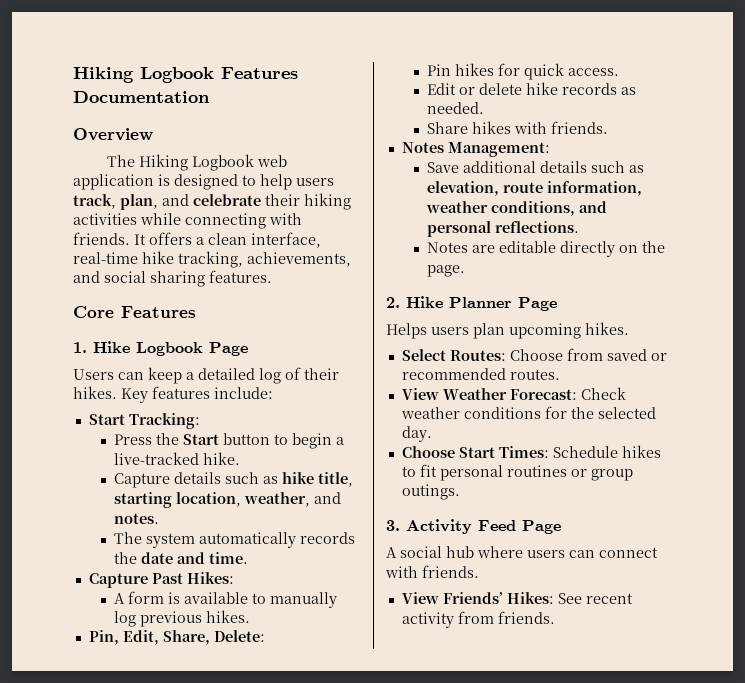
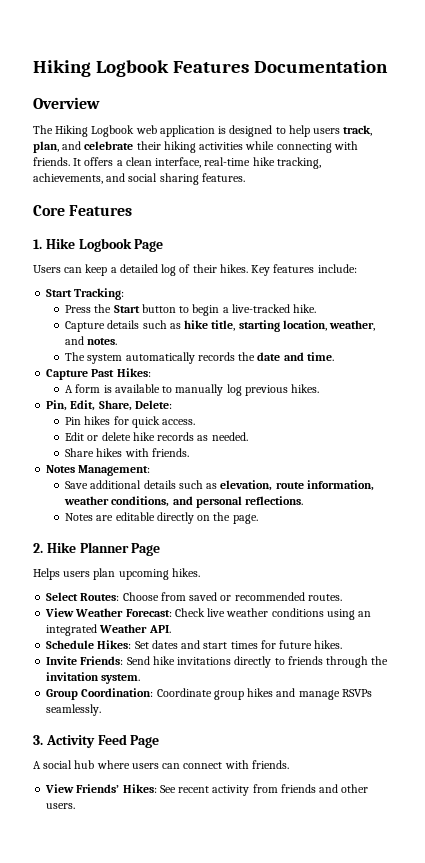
(626, 393) none -> [207,608,226,617] live
[544,406,656,419] [401,426,432,442] [401,445,661,458] [401,464,633,481] [401,484,460,500] for the selected day. // Choose Start Times: Schedule hikes to fit personal routines or group outings. -> [326,609,372,620] [46,624,171,636] [46,640,343,649] [46,656,389,668] [46,672,141,684] [46,688,372,700] [46,704,102,716] using an integrated Weather API. // Schedule Hikes: Set dates and start times for future hikes. // Invite Friends: Send hike invitations directly to friends through the invitation system. // Group Coordination: Coordinate group hikes and manage RSVPs seamlessly.
[497,611,555,624] friends. -> [280,784,369,793] [46,803,76,809] friends and other users.

